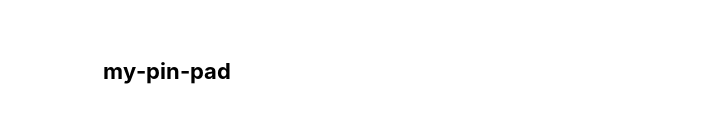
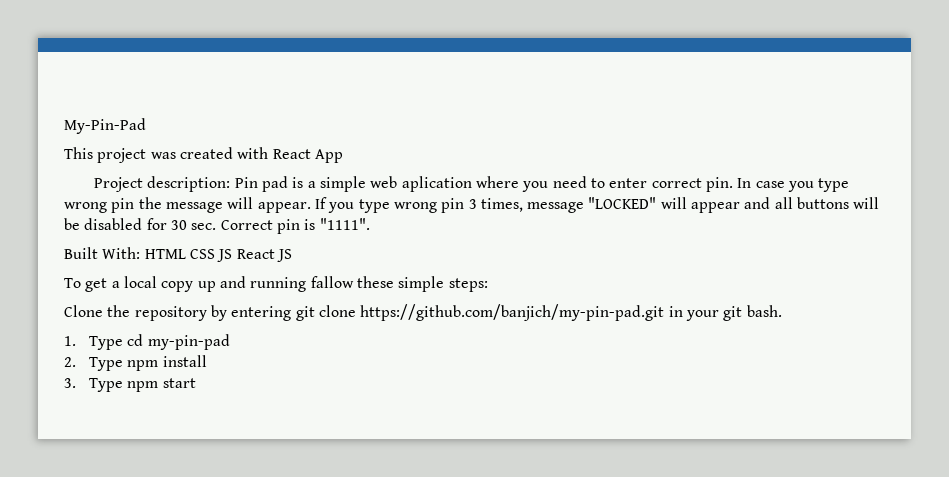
[103,62,231,84] my-pin-pad -> [64,118,146,134] [64,147,343,163] [94,176,850,192] [64,197,880,213] [64,218,370,234] [64,247,292,262] [64,276,488,292] [64,304,782,321] [64,334,230,350] [64,355,207,371] [64,378,196,392] My-Pin-Pad // This project was created with React App // Project description: Pin pad is a simple web aplication where you need to enter correct pin. In case you type wrong pin the message will appear. If you type wrong pin 3 times, message "LOCKED" will appear and all buttons will be disabled for 30 sec. Correct pin is "1111". // Built With: HTML CSS JS React JS // To get a local copy up and running fallow these simple steps: // Clone the repository by entering git clone https://github.com/banjich/my-pin-pad.git in your git bash. // 1. Type cd my-pin-pad // 2. Type npm install // 3. Type npm start

